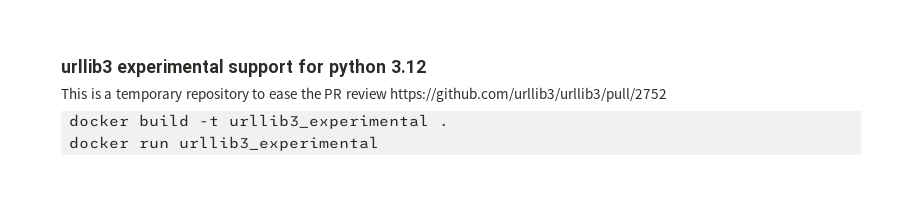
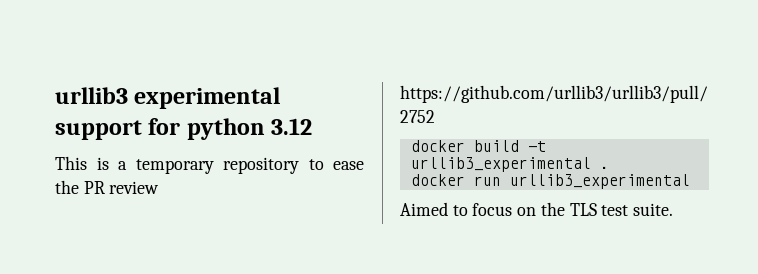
(380, 143) none -> [400,202,674,216] // Aimed to focus on the TLS test suite.

